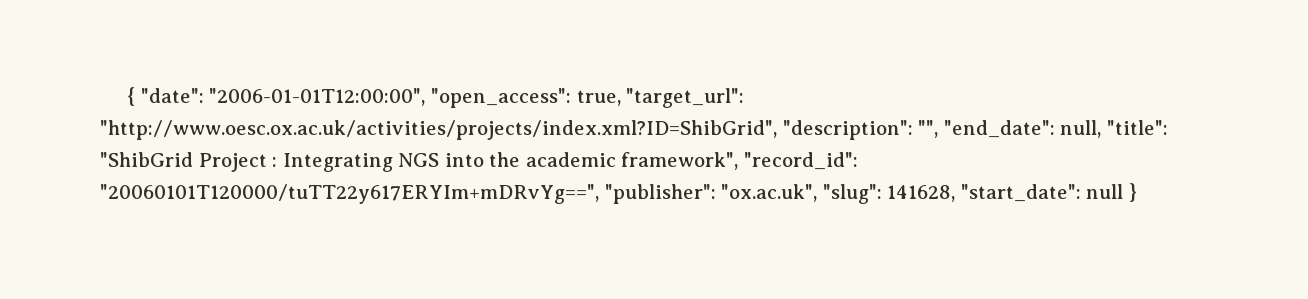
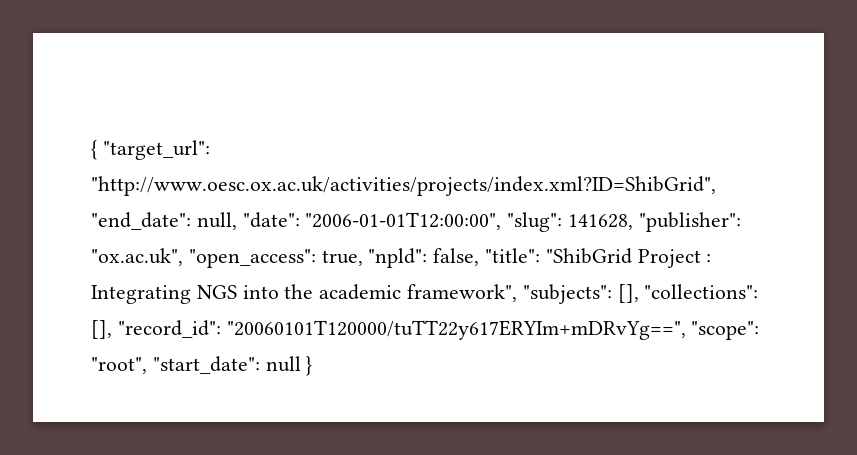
[140,88,745,108] [100,120,1102,140] "date": "2006-01-01T12:00:00", "open_access": true, "target_url": "http://www.oesc.ox.ac.uk/activities/projects/index.xml?ID=ShibGrid", "description": "", "end_date": null, -> [102,140,210,160] [91,176,716,196] [91,212,741,232] [91,248,480,268] "target_url": "http://www.oesc.ox.ac.uk/activities/projects/index.xml?ID=ShibGrid", "end_date": null, "date": "2006-01-01T12:00:00", "slug": 141628, "publisher": "ox.ac.uk", "open_access": true, "npld": false,
[743,152,858,170] [100,184,956,204] "record_id": "20060101T120000/tuTT22y617ERYIm+mDRvYg==", "publisher": "ox.ac.uk", "slug": 141628, -> [522,284,759,304] [91,320,760,340] [91,357,147,374] "subjects": [], "collections": [], "record_id": "20060101T120000/tuTT22y617ERYIm+mDRvYg==", "scope": "root",

